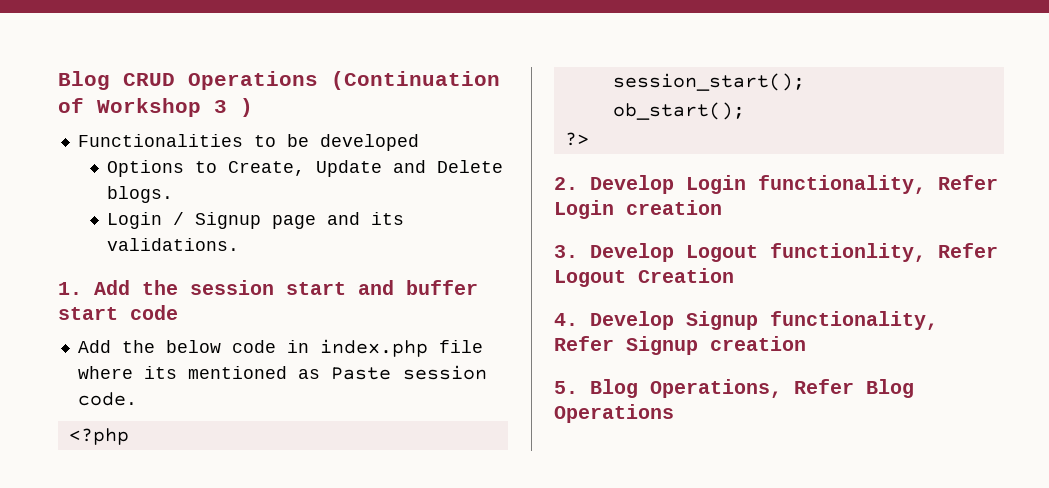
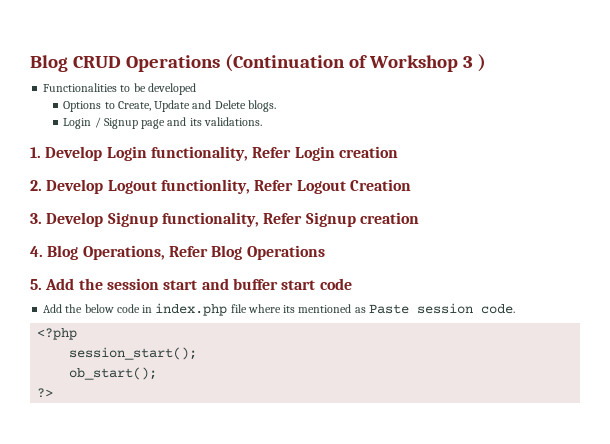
(82, 288) none -> [45,146,398,161] [30,179,411,194] [30,212,419,227] [30,245,325,260] [30,279,42,290] Develop Login functionality, Refer Login creation // 2. Develop Logout functionlity, Refer Logout Creation // 3. Develop Signup functionality, Refer Signup creation // 4. Blog Operations, Refer Blog Operations // 5.
[554,175,998,194] [554,200,722,219] [554,243,998,262] [554,268,734,287] [554,311,938,330] [554,336,806,355] [554,379,914,398] [554,404,674,423] // 2. Develop Login functionality, Refer Login creation // 3. Develop Logout functionlity, Refer Logout Creation // 4. Develop Signup functionality, Refer Signup creation // 5. Blog Operations, Refer Blog Operations -> (54, 393) none

